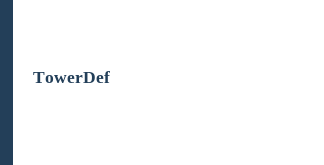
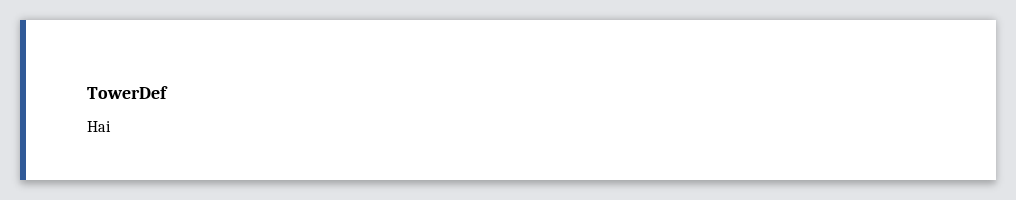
(110, 77) none -> [87,121,111,132] // Hai

